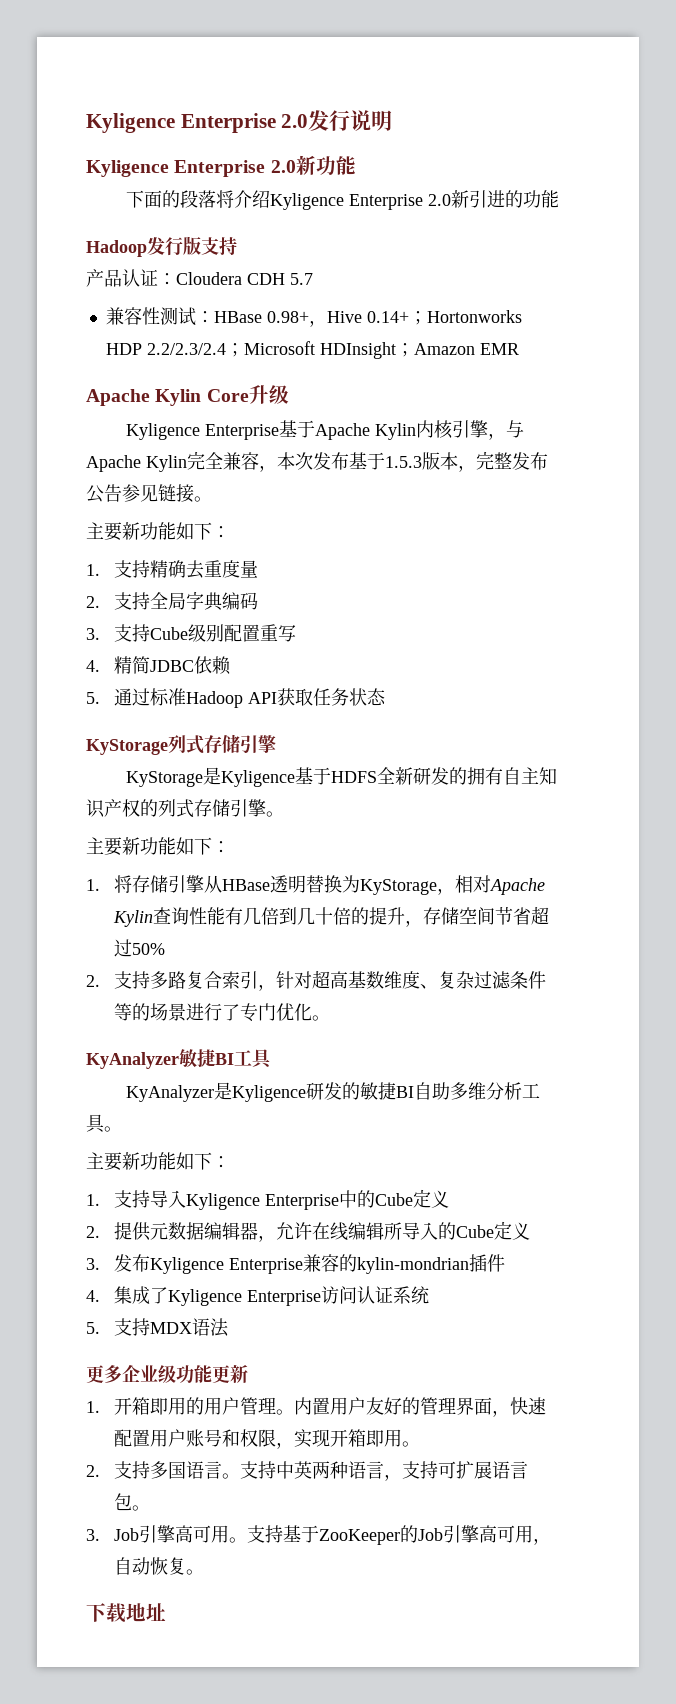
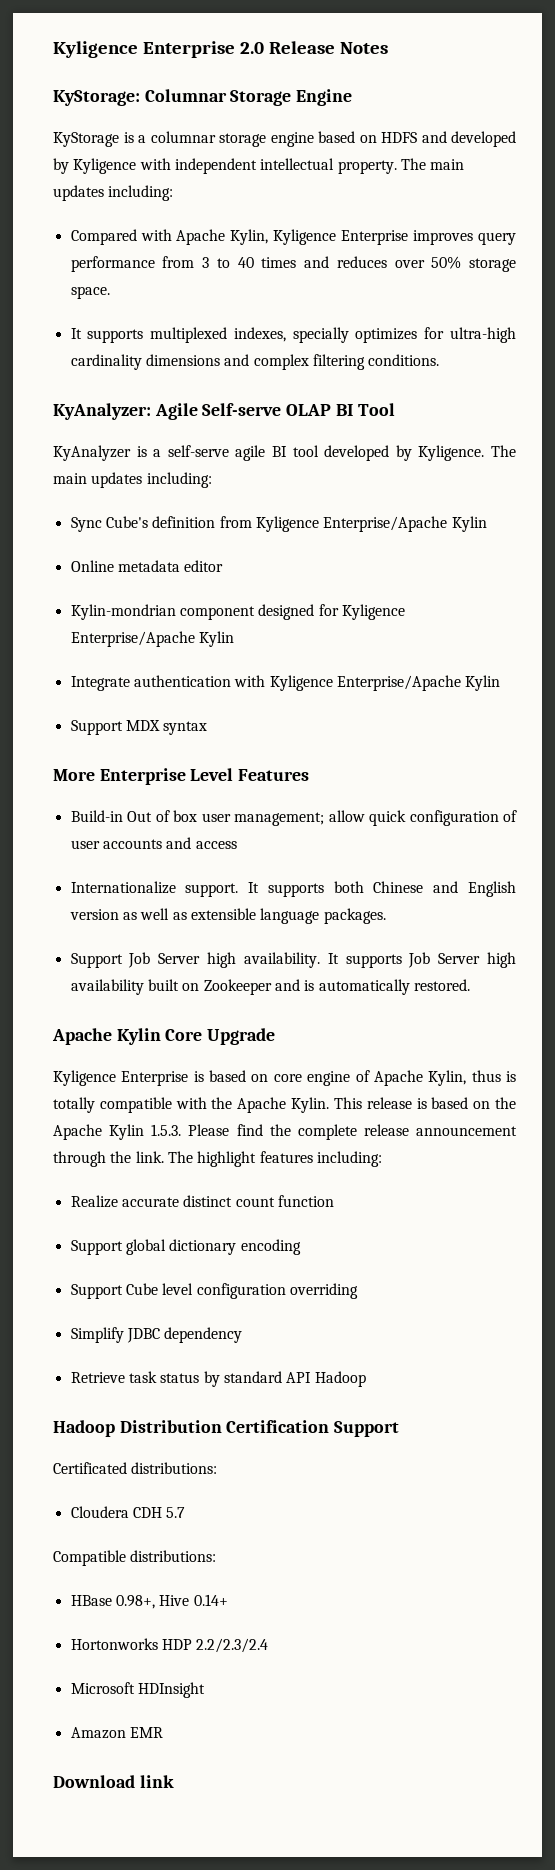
[86,110,393,133] [86,155,356,177] [126,190,560,210] [86,236,237,257] [86,269,313,287] [105,307,327,327] Kyligence Enterprise 2.0发行说明 // Kyligence Enterprise 2.0新功能 // 下面的段落将介绍Kyligence Enterprise 2.0新引进的功能 // Hadoop发行版支持 // 产品认证：Cloudera CDH 5.7 // 兼容性测试：HBase 0.98+， -> [53,41,388,58] [53,89,353,106] [53,131,516,147] [53,158,465,174] [53,185,174,201] [70,229,516,245] [70,256,516,272] [70,286,110,299] [70,327,516,343] [70,354,440,370] [53,403,395,420] [53,445,516,461] [53,472,212,488] [70,516,487,532] [70,560,224,572] [70,604,405,620] [70,631,234,647] [70,675,501,691] [70,720,208,735] [53,768,310,785] [70,810,517,826] [70,837,237,849] [70,881,516,897] [69,908,386,924] [70,952,516,968] [70,979,470,995] [52,1028,276,1045] [53,1070,517,1086] [53,1097,516,1113] [53,1124,517,1140] [53,1151,382,1167] [70,1195,334,1208] [70,1239,301,1255] [70,1283,358,1299] [70,1327,243,1343] [70,1371,366,1387] [53,1420,400,1437] [53,1462,218,1474] [70,1506,186,1518] [53,1550,217,1566] [70,1595,155,1609] Kyligence Enterprise 2.0 Release Notes // KyStorage: Columnar Storage Engine // KyStorage is a columnar storage engine based on HDFS and developed by Kyligence with independent intellectual property. The main updates including: // Compared with Apache Kylin, Kyligence Enterprise improves query performance from 3 to 40 times and reduces over 50% storage space. // It supports multiplexed indexes, specially optimizes for ultra-high cardinality dimensions and complex filtering conditions. // KyAnalyzer: Agile Self-serve OLAP BI Tool // KyAnalyzer is a self-serve agile BI tool developed by Kyligence. The main updates including: // Sync Cube's definition from Kyligence Enterprise/Apache Kylin // Online metadata editor // Kylin-mondrian component designed for Kyligence Enterprise/Apache Kylin // Integrate authentication with Kyligence Enterprise/Apache Kylin // Support MDX syntax // More Enterprise Level Features // Build-in Out of box user management; allow quick configuration of user accounts and access // Internationalize support. It supports both Chinese and English version as well as extensible language packages. // Support Job Server high availability. It supports Job Server high availability built on Zookeeper and is automatically restored. // Apache Kylin Core Upgrade // Kyligence Enterprise is based on core engine of Apache Kylin, thus is totally compatible with the Apache Kylin. This release is based on the Apache Kylin 1.5.3. Please find the complete release announcement through the link. The highlight features including: // Realize accurate distinct count function // Support global dictionary encoding // Support Cube level configuration overriding // Simplify JDBC dependency // Retrieve task status by standard API Hadoop // Hadoop Distribution Certification Support // Certificated distributions: // Cloudera CDH 5.7 // Compatible distributions: // HBase 0.98+,
[408,311,427,325] ； -> (228, 1600) //
[225,343,244,357] ； -> (269, 1645) //
[395,343,414,357] ； -> (205, 1690) //
[86,385,289,406] [126,420,525,440] [86,451,548,472] [86,484,212,503] [86,522,230,541] [86,560,259,579] [86,591,259,611] [86,624,297,642] [86,656,232,675] [86,688,387,708] [86,734,276,755] [126,767,558,787] [86,799,284,818] [86,837,230,856] [86,875,546,895] [113,906,550,927] [114,939,166,957] [86,970,547,991] [114,1003,331,1022] [86,1049,273,1069] [126,1082,541,1102] [86,1114,122,1133] [86,1152,230,1171] [86,1189,450,1210] [86,1221,531,1242] [86,1254,506,1274] [86,1286,430,1306] [86,1318,230,1337] [86,1364,248,1383] [86,1397,547,1417] [114,1429,421,1449] [86,1461,529,1481] [114,1493,151,1511] [86,1525,552,1545] [114,1557,205,1575] [86,1603,166,1623] Apache Kylin Core升级 // Kyligence Enterprise基于Apache Kylin内核引擎，与Apache Kylin完全兼容，本次发布基于1.5.3版本，完整发布公告参见链接。 // 主要新功能如下： // 1.支持精确去重度量 // 2.支持全局字典编码 // 3.支持Cube级别配置重写 // 4.精简JDBC依赖 // 5.通过标准Hadoop API获取任务状态 // KyStorage列式存储引擎 // KyStorage是Kyligence基于HDFS全新研发的拥有自主知识产权的列式存储引擎。 // 主要新功能如下： // 1.将存储引擎从HBase透明替换为KyStorage，相对Apache Kylin查询性能有几倍到几十倍的提升，存储空间节省超过50% // 2.支持多路复合索引，针对超高基数维度、复杂过滤条件等的场景进行了专门优化。 // KyAnalyzer敏捷BI工具 // KyAnalyzer是Kyligence研发的敏捷BI自助多维分析工具。 // 主要新功能如下： // 1.支持导入Kyligence Enterprise中的Cube定义 // 2.提供元数据编辑器，允许在线编辑所导入的Cube定义 // 3.发布Kyligence Enterprise兼容的kylin-mondrian插件 // 4.集成了Kyligence Enterprise访问认证系统 // 5.支持MDX语法 // 更多企业级功能更新 // 1.开箱即用的用户管理。内置用户友好的管理界面，快速配置用户账号和权限，实现开箱即用。 // 2.支持多国语言。支持中英两种语言，支持可扩展语言包。 // 3. Job引擎高可用。支持基于ZooKeeper的Job引擎高可用，自动恢复。 // 下载地址 -> [53,1775,174,1788] Download link

